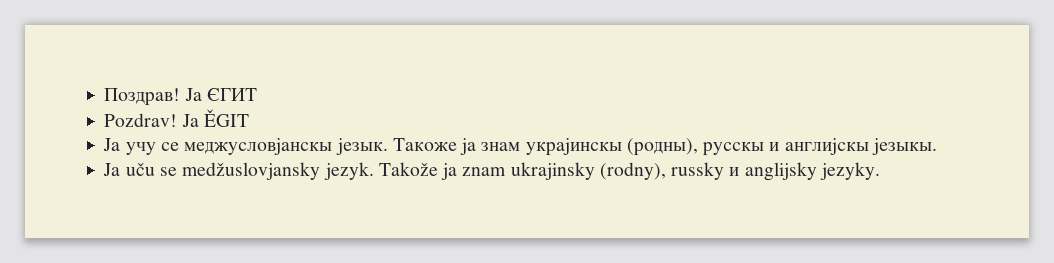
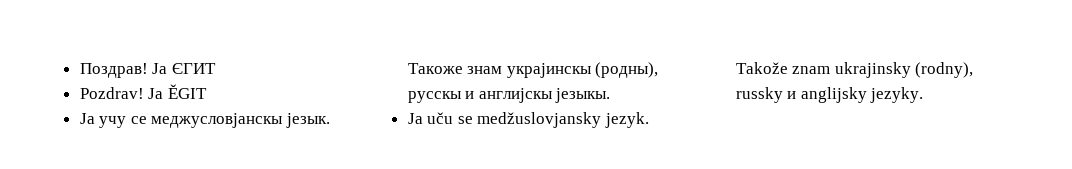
[460,138,477,155] ја -> (463, 68) none
[441,163,458,180] ja -> (788, 68) none

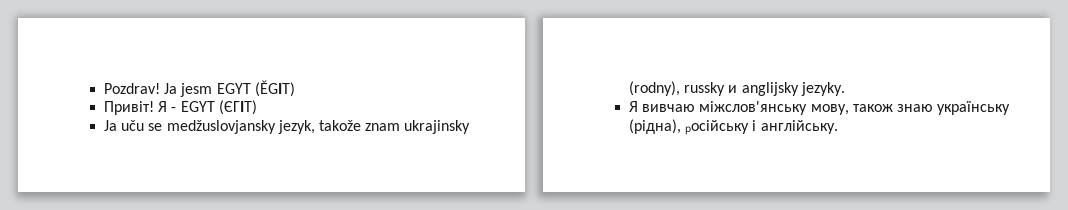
[79,63,216,78] [79,84,207,99] [79,113,331,128] [407,62,659,78] [407,88,611,103] Поздрав! Ја ЄГИТ // Pozdrav! Ja ĚGIT // Ја учу се меджусловјанскы језык. Такоже знам украјинскы (родны), русскы и англијскы језыкы. -> [104,80,295,97] [104,100,257,115] Pozdrav! Ja jesm EGYT (ĚGIT) // Привіт! Я - EGYT (ЄГІТ)
[605,112,650,128] [735,62,788,74] jezyk. Takože -> [277,120,361,134] jezyk, takože
(924, 95) none -> [629,101,1011,115] [629,119,838,135] // Я вивчаю міжслов'янську мову, також знаю українську (рідна), ₚосійську і англійську.

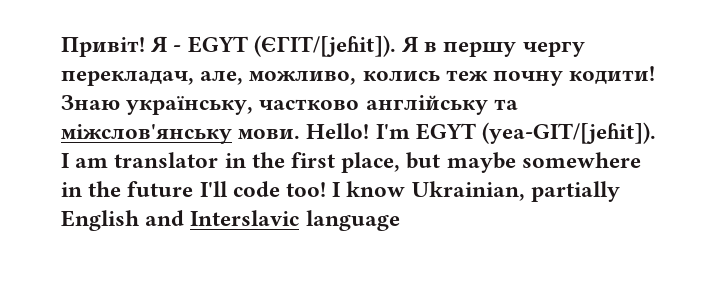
[104,80,295,97] [104,100,257,115] [104,120,471,134] [629,81,845,96] [629,101,1011,115] [629,119,838,135] Pozdrav! Ja jesm EGYT (ĚGIT) // Привіт! Я - EGYT (ЄГІТ) // Ja uču se medžuslovjansky jezyk, takože znam ukrajinsky (rodny), russky и anglijsky jezyky. // Я вивчаю міжслов'янську мову, також знаю українську (рідна), ₚосійську і англійську. -> [61,35,585,57] [61,66,656,86] [61,95,518,115] [61,122,657,144] [61,152,641,173] [61,181,620,202] [61,210,400,231] Привіт! Я - EGYT (ЄГІТ/[jeɦit]). Я в першу чергу перекладач, але, можливо, колись теж почну кодити! Знаю українську, частково англійську та міжслов'янську мови. Hello! I'm EGYT (yea-GIT/[jeɦit]). I am translator in the first place, but maybe somewhere in the future I'll code too! I know Ukrainian, partially English and Interslavic language

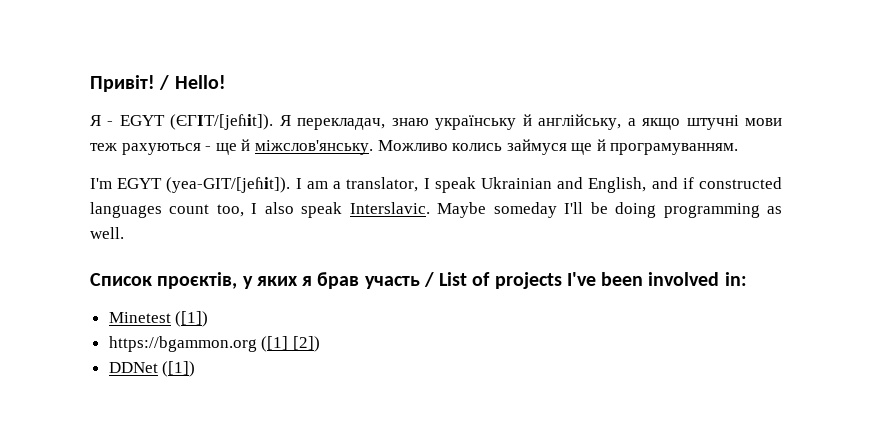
(145, 47) none -> [159,75,226,90] / Hello! //
[424,41,585,57] [61,66,656,86] [61,95,518,115] [61,123,370,144] в першу чергу перекладач, але, можливо, колись теж почну кодити! Знаю українську, частково англійську та міжслов'янську мови. Hello! -> [297,114,782,130] [90,139,739,155] перекладач, знаю українську й англійську, а якщо штучні мови теж рахуються - ще й міжслов'янську. Можливо колись займуся ще й програмуванням. //
[114,152,641,173] [61,181,620,202] [61,210,400,231] translator in the first place, but maybe somewhere in the future I'll code too! I know Ukrainian, partially English and Interslavic language -> [333,177,782,193] [90,202,782,218] [90,227,124,239] [90,272,747,289] [108,311,209,327] [108,336,320,352] [108,361,196,377] a translator, I speak Ukrainian and English, and if constructed languages count too, I also speak Interslavic. Maybe someday I'll be doing programming as well. // Список проєктів, у яких я брав участь / List of projects I've been involved in: // Minetest ([1]) // https://bgammon.org ([1] [2]) // DDNet ([1])

